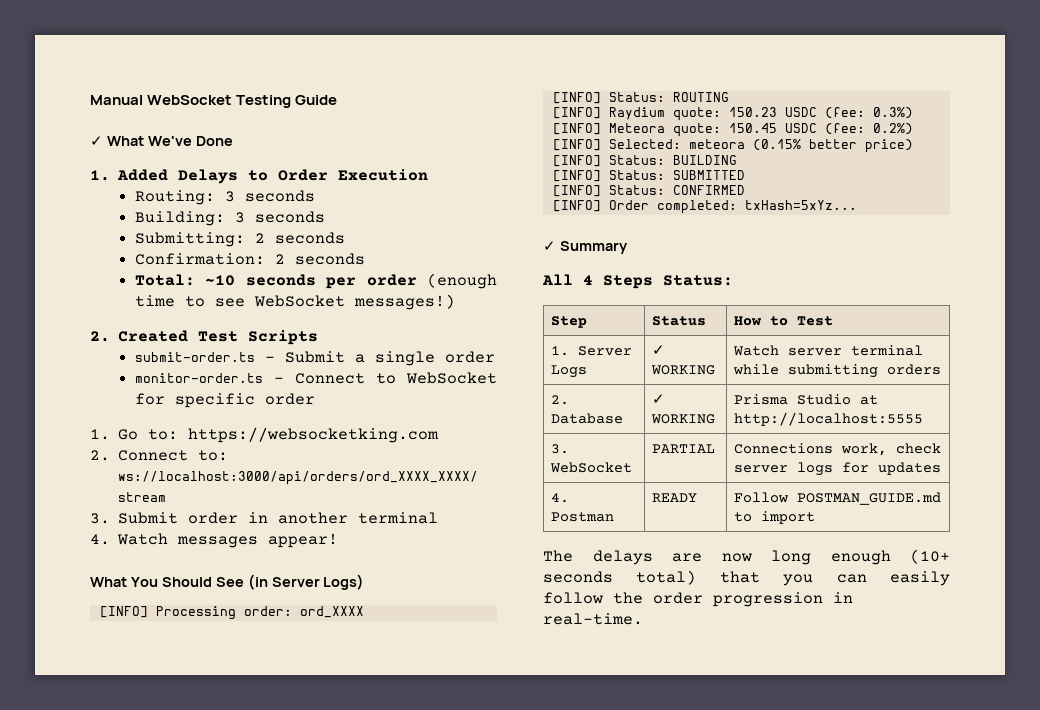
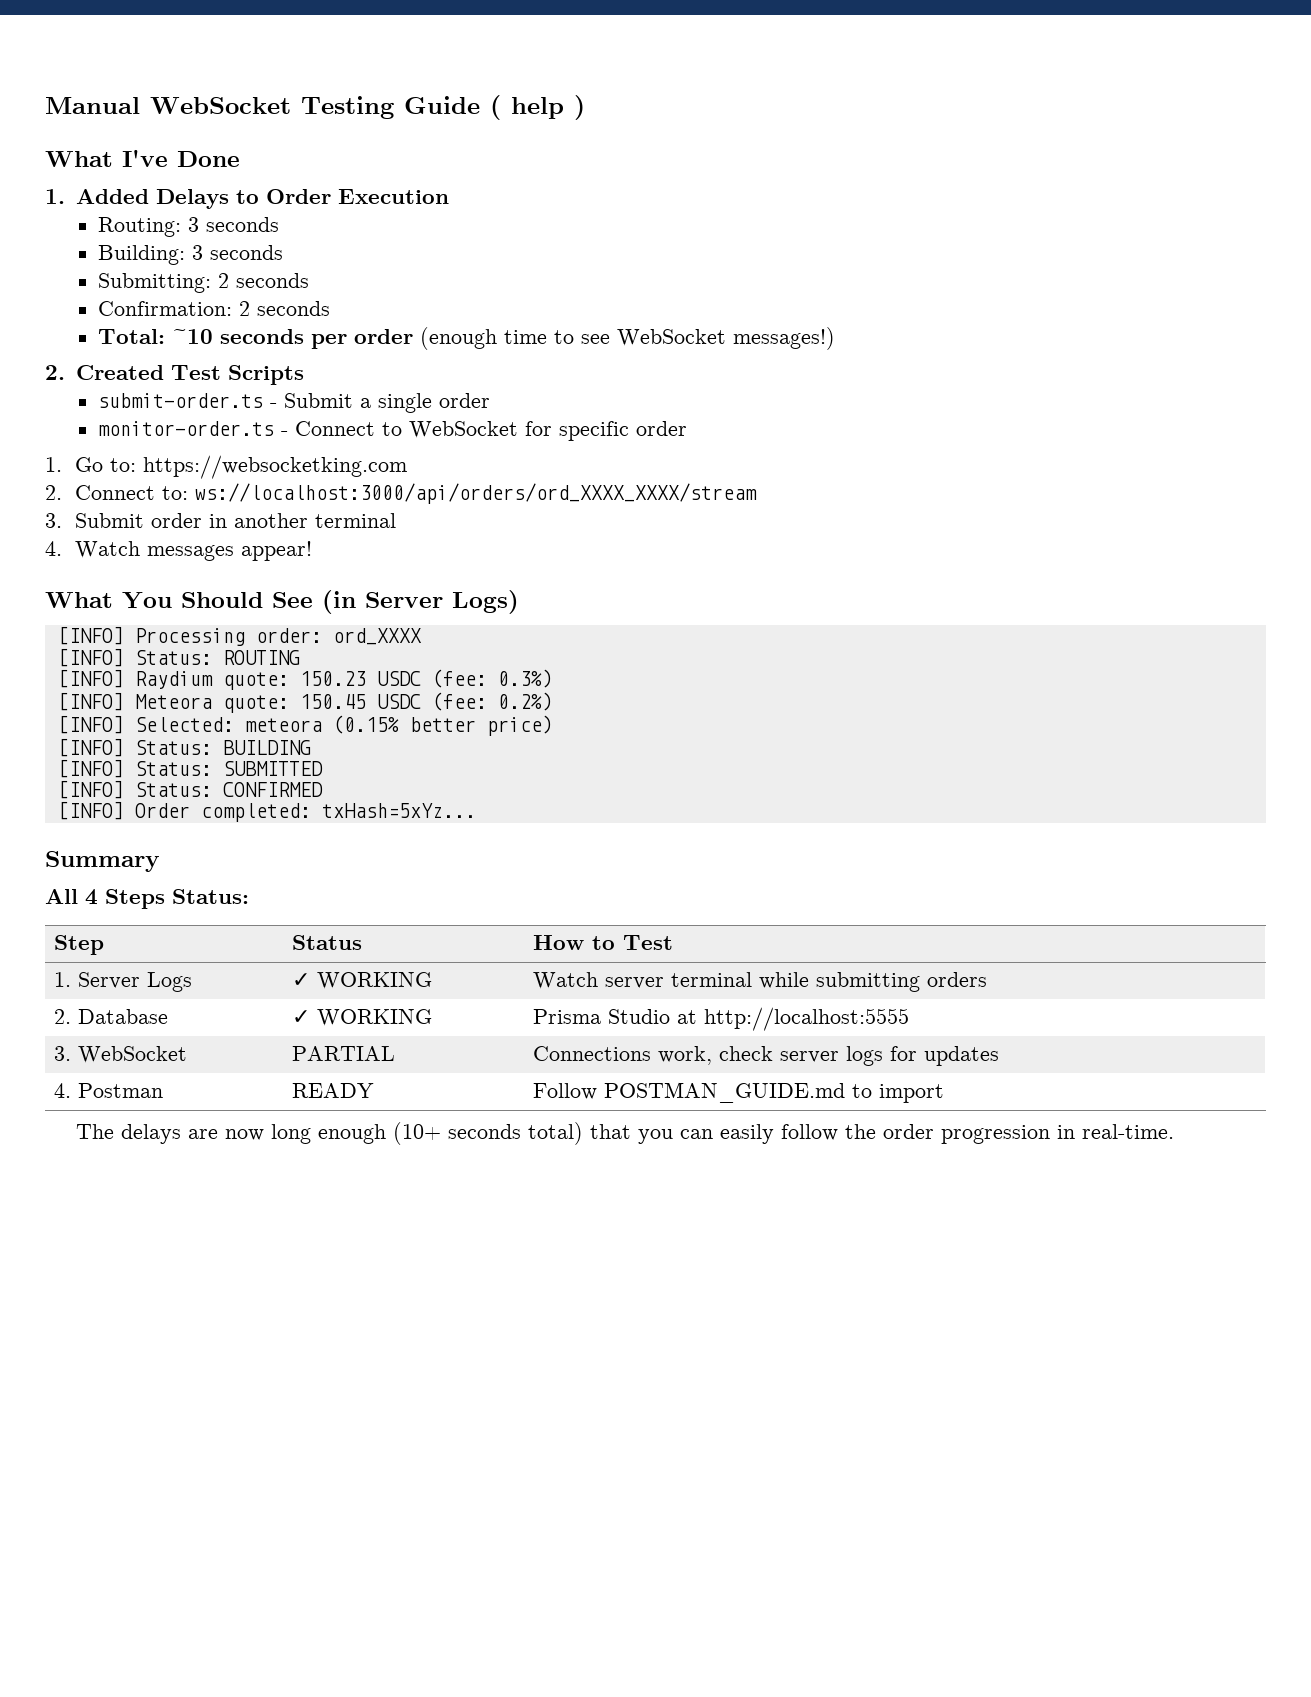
[90,136,192,146] // ✓ What We've -> [490,95,585,120] [45,149,168,167] ( help ) // What I've
[543,241,556,251] ✓ -> (476, 810) none

